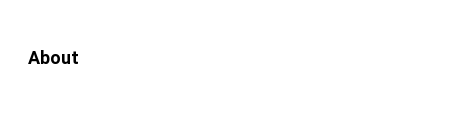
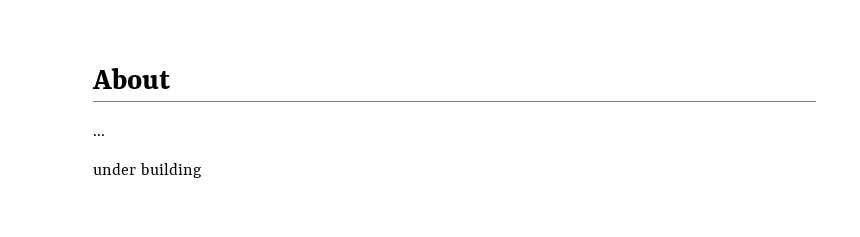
(79, 57) none -> [93,134,105,136] [93,163,202,178] // ... // under building

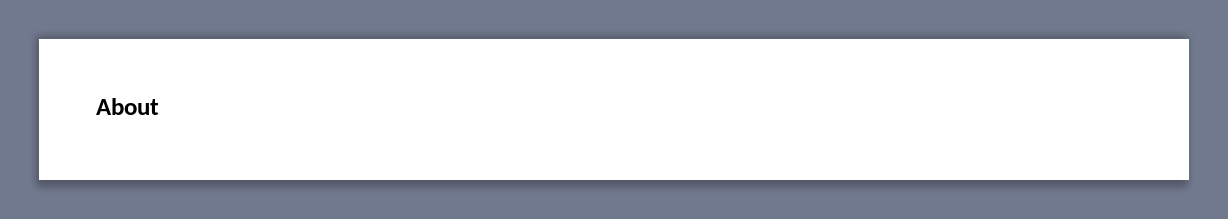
[93,134,105,136] [93,163,202,178] // ... // under building -> (159, 106) none

